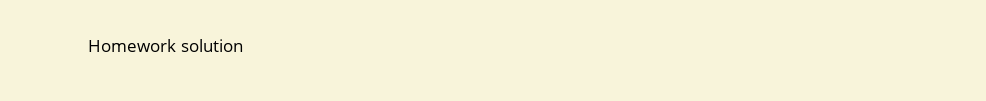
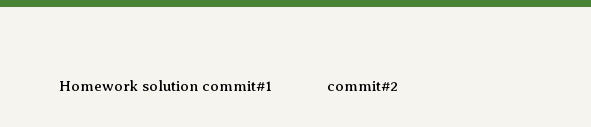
(243, 45) none -> [202,81,398,91] commit#1 commit#2

